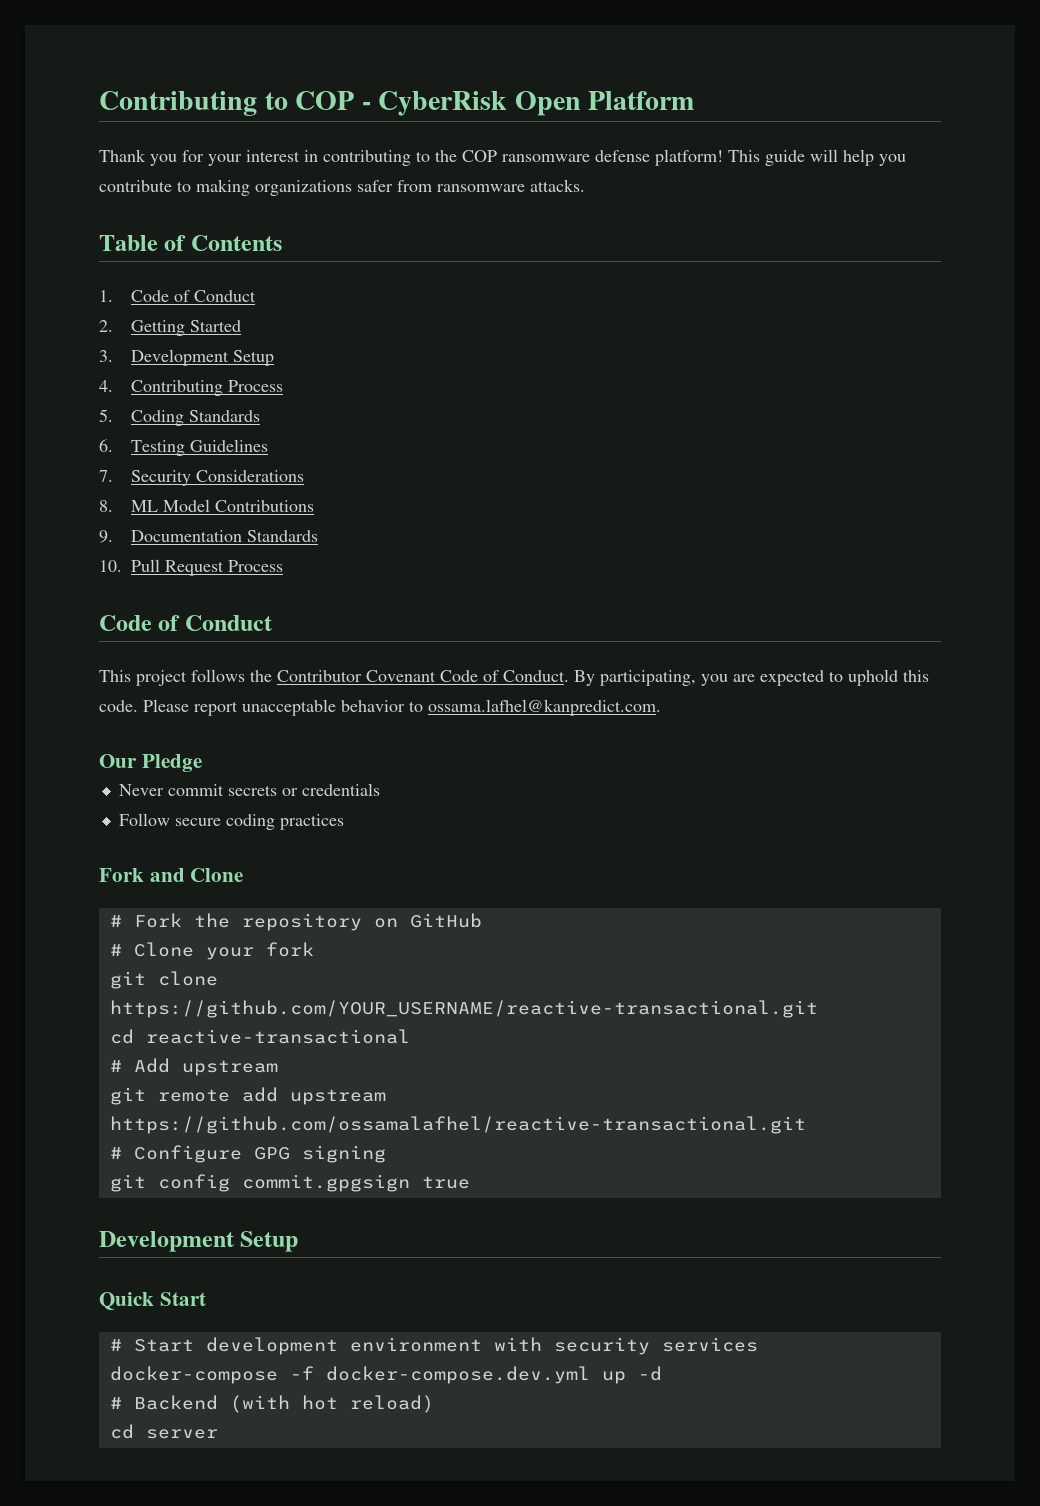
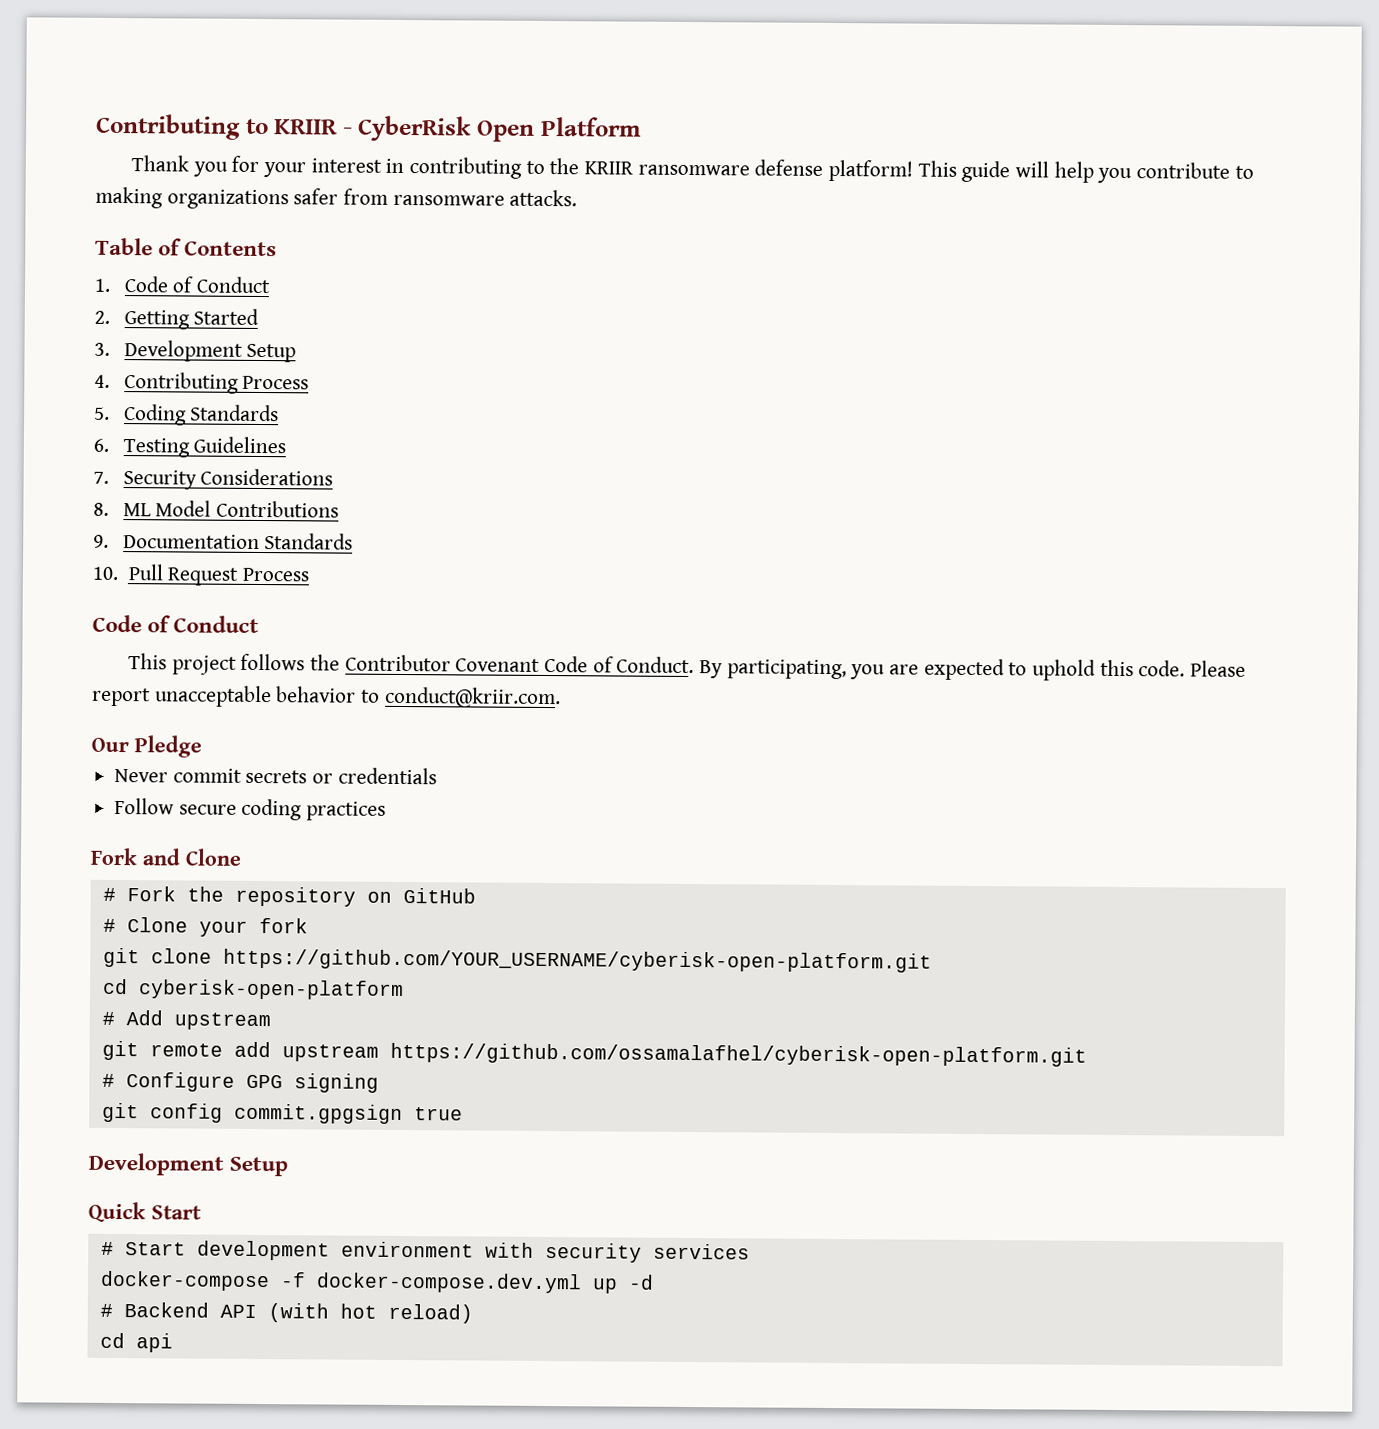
[295,91,355,110] COP -> [274,119,339,135] KRIIR
[462,150,497,162] COP -> [583,161,634,175] KRIIR
[428,699,661,716] ossama.lafhel@kanpredict.com. -> [384,686,561,709] conduct@kriir.com.
[109,1000,818,1018] [109,1029,410,1044] https://github.com/YOUR_USERNAME/reactive-transactional.git // cd reactive-transactional -> [222,948,932,973] [102,978,404,1001] https://github.com/YOUR_USERNAME/cyberisk-open-platform.git // cd cyberisk-open-platform
[109,1116,806,1134] https://github.com/ossamalafhel/reactive-transactional.git -> [389,1042,1087,1067] https://github.com/ossamalafhel/cyberisk-open-platform.git
(218, 1402) none -> [219,1304,257,1318] API
[145,1429,218,1439] server -> [135,1333,173,1353] api

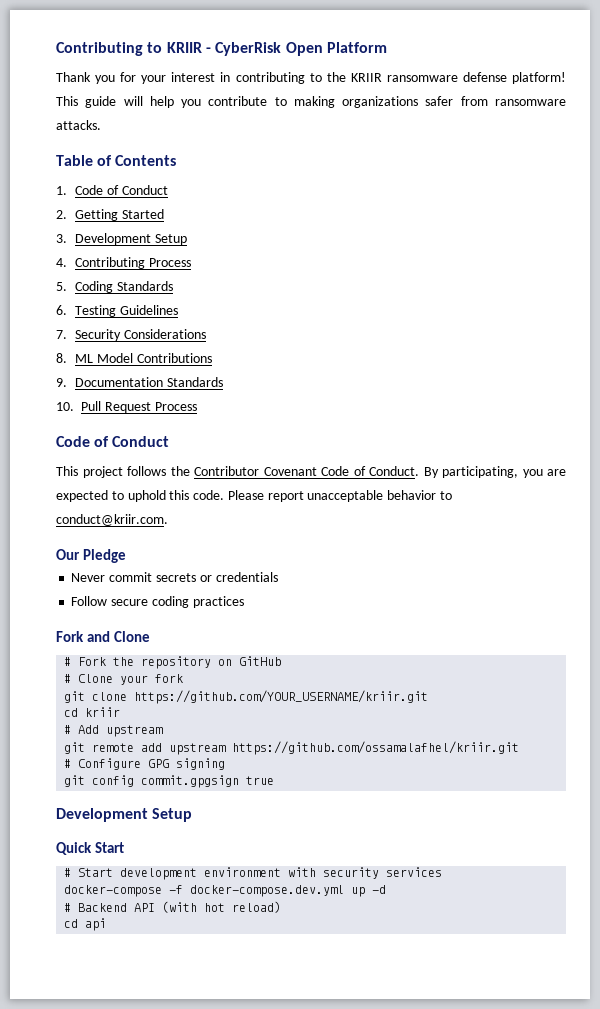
[222,948,932,973] [102,978,404,1001] https://github.com/YOUR_USERNAME/cyberisk-open-platform.git // cd cyberisk-open-platform -> [134,690,429,704] [64,707,121,717] https://github.com/YOUR_USERNAME/kriir.git // cd kriir
[389,1042,1087,1067] https://github.com/ossamalafhel/cyberisk-open-platform.git -> [232,741,520,755] https://github.com/ossamalafhel/kriir.git

